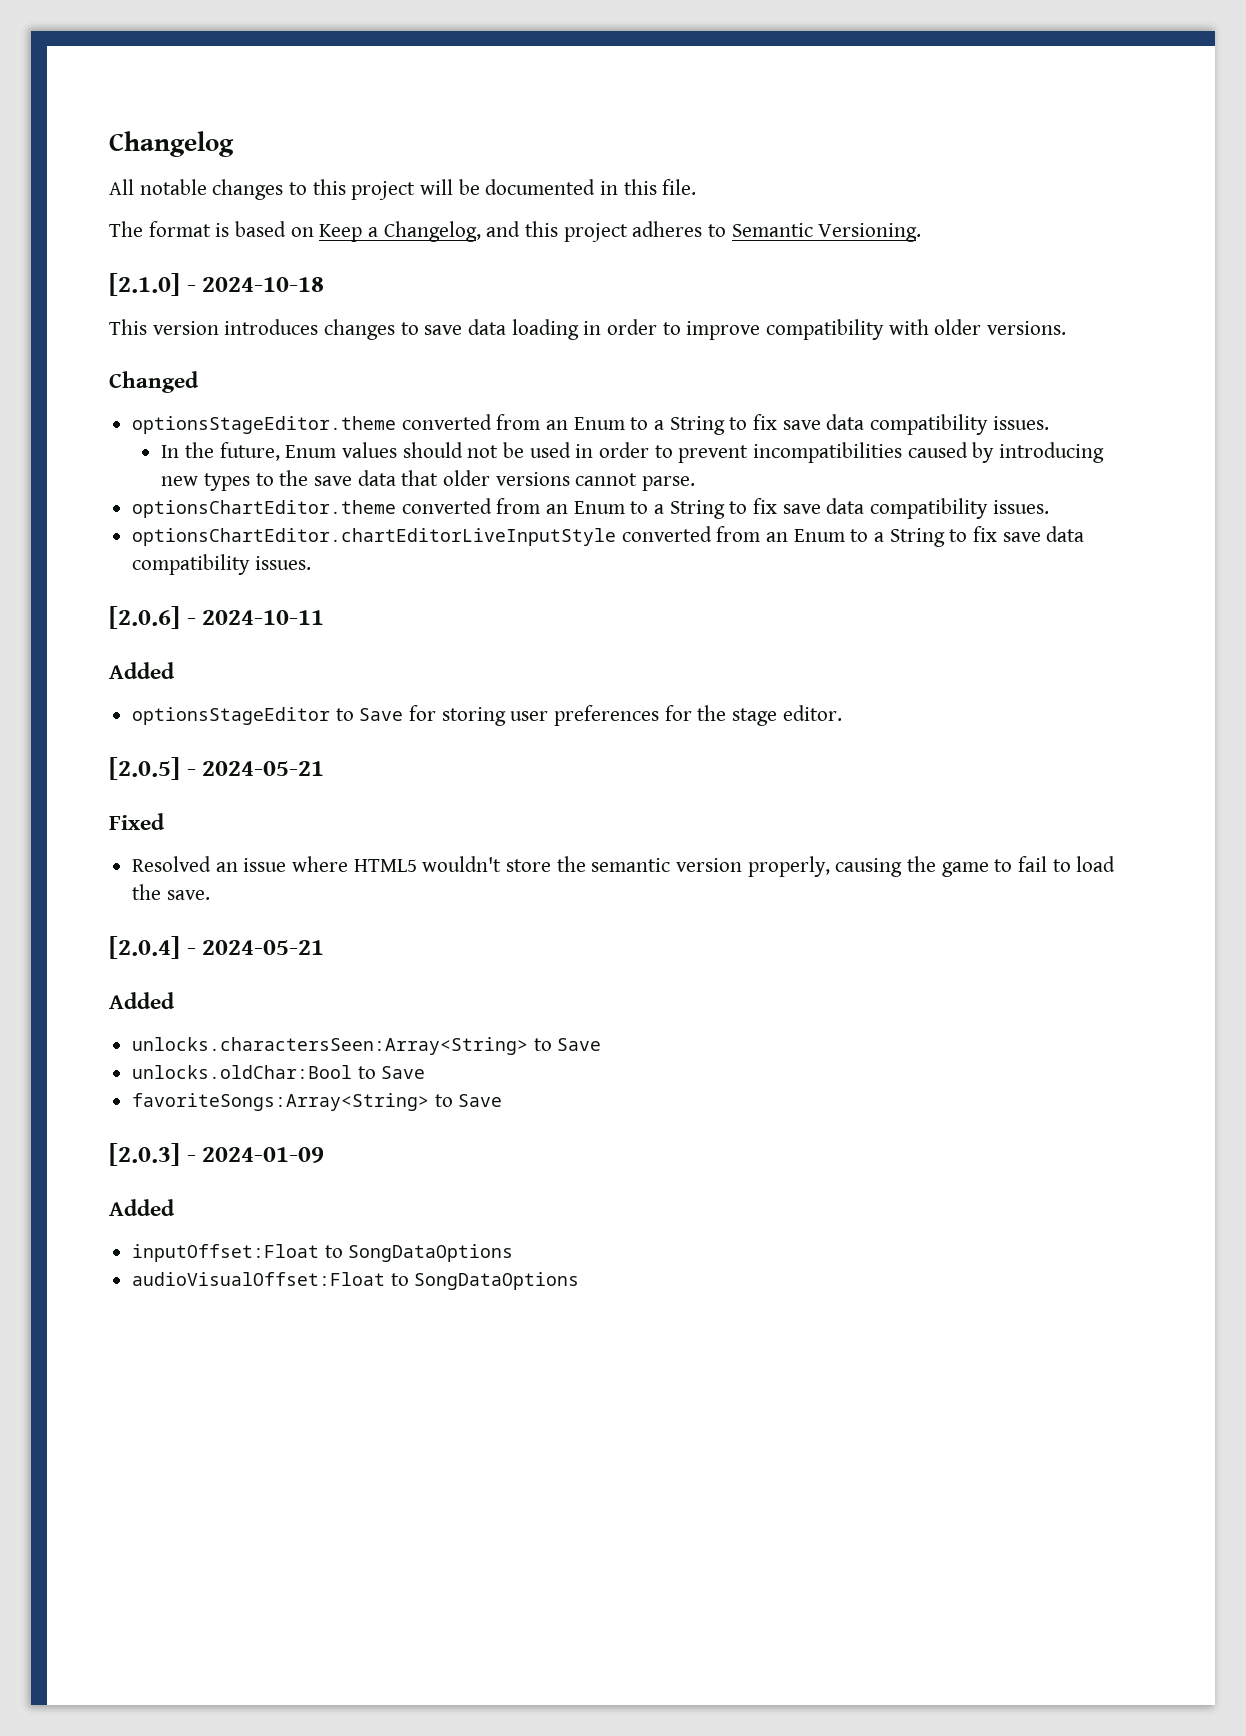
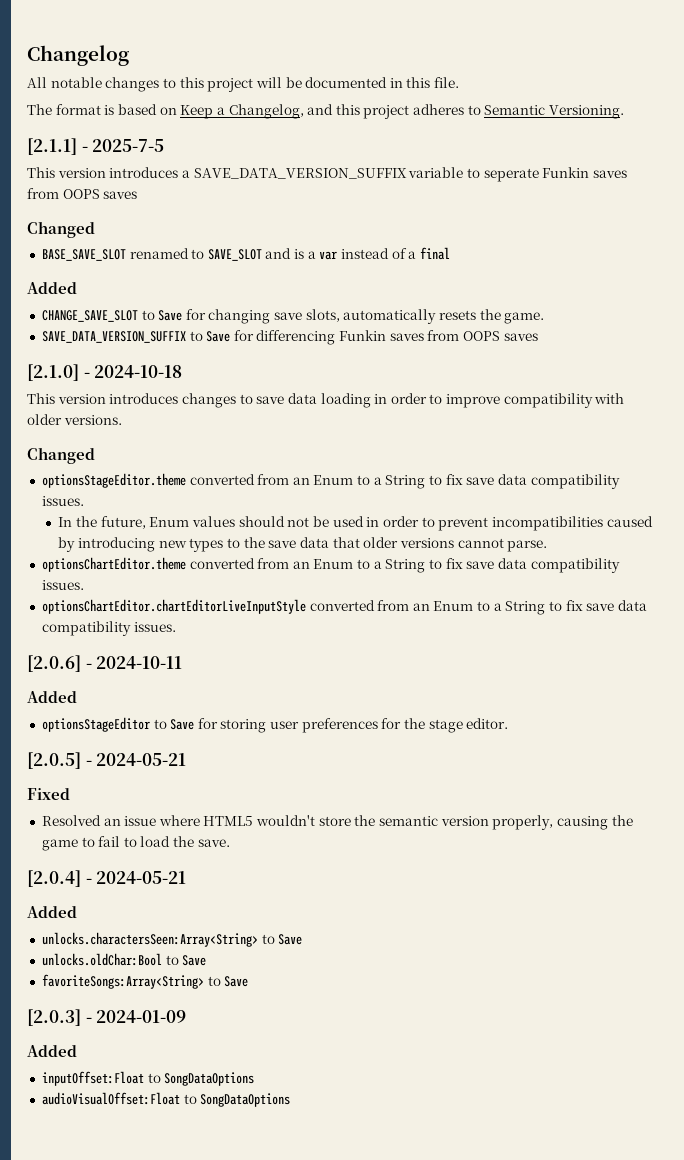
(922, 232) none -> [27,138,165,155] [27,167,627,182] [27,188,138,199] [27,221,95,238] [41,247,450,261] [27,282,77,294] [41,309,545,324] [41,330,538,345] // [2.1.1] - 2025-7-5 // This version introduces a SAVE_DATA_VERSION_SUFFIX variable to seperate Funkin saves from OOPS saves // Changed // BASE_SAVE_SLOT renamed to SAVE_SLOT and is a var instead of a final // Added // CHANGE_SAVE_SLOT to Save for changing save slots, automatically resets the game. // SAVE_DATA_VERSION_SUFFIX to Save for differencing Funkin saves from OOPS saves

